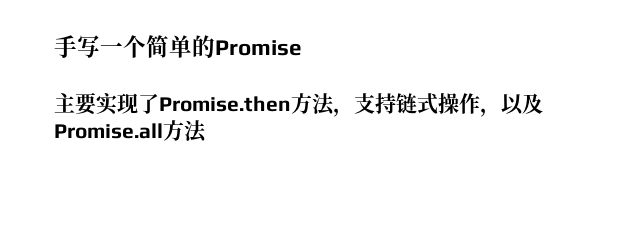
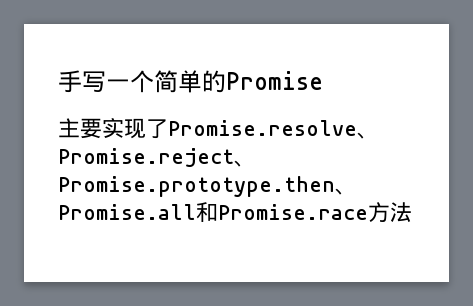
[159,93,543,117] [54,123,163,139] Promise.then方法，支持链式操作，以及Promise.all -> [168,120,379,139] [58,148,256,168] [58,176,357,197] [58,202,368,222] Promise.resolve、Promise.reject、Promise.prototype.then、Promise.all和Promise.race

